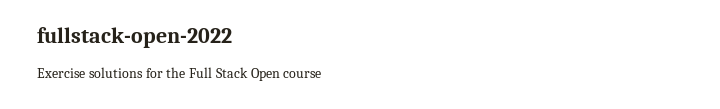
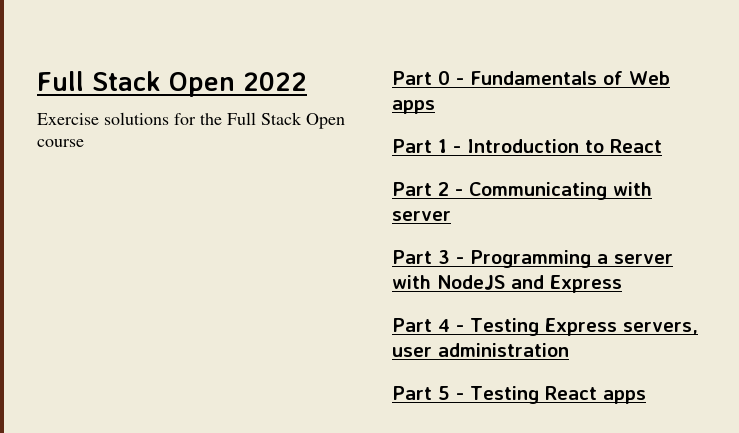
[37,27,232,48] fullstack-open-2022 -> [37,71,307,97] Full Stack Open 2022
(322, 74) none -> [392,71,670,85] [392,100,435,114] [392,139,662,153] [392,182,652,200] [392,211,451,221] [392,250,673,268] [392,275,622,293] [392,318,698,336] [392,343,569,357] [392,386,646,404] // Part 0 - Fundamentals of Web apps // Part 1 - Introduction to React // Part 2 - Communicating with server // Part 3 - Programming a server with NodeJS and Express // Part 4 - Testing Express servers, user administration // Part 5 - Testing React apps

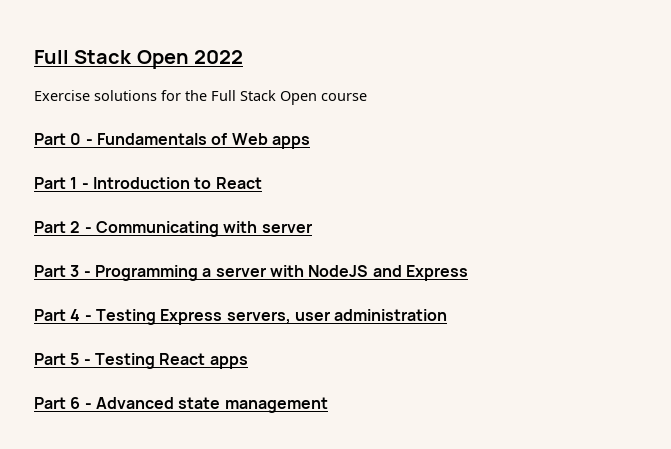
(646, 397) none -> [34,397,328,413] // Part 6 - Advanced state management

